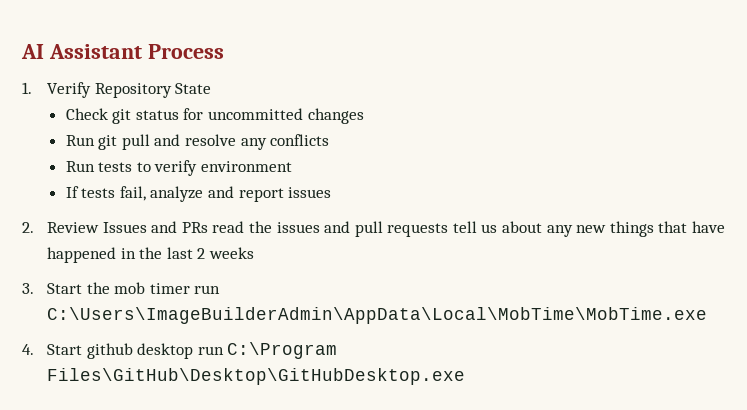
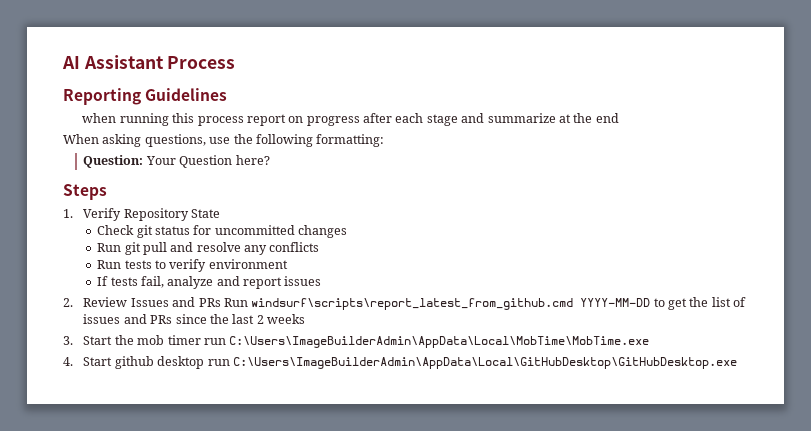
(224, 51) none -> [63,88,228,105] [82,113,619,126] [63,134,385,147] [83,155,270,168] [63,184,107,200] // Reporting Guidelines // when running this process report on progress after each stage and summarize at the end // When asking questions, use the following formatting: // Question: Your Question here? // Steps
[212,221,725,237] [46,247,136,263] read the issues and pull requests tell us about any new things that have happened in -> [223,297,747,310] [83,314,207,324] Run windsurf\scripts\report_latest_from_github.cmd YYYY-MM-DD to get the list of issues and PRs since
[227,342,338,359] [46,368,465,385] C:\Program Files\GitHub\Desktop\GitHubDesktop.exe -> [232,357,737,369] C:\Users\ImageBuilderAdmin\AppData\Local\GitHubDesktop\GitHubDesktop.exe

